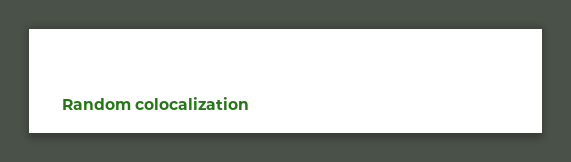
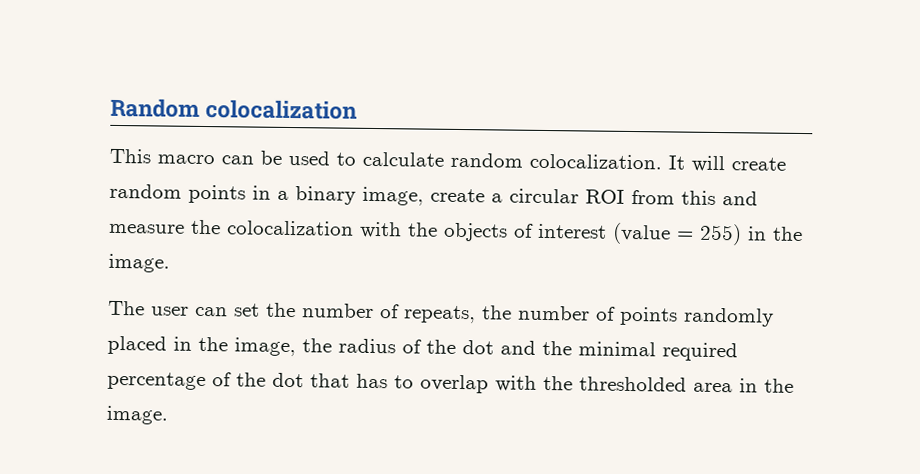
(250, 103) none -> [109,148,786,173] [109,183,758,206] [109,219,803,246] [108,253,170,273] [108,300,774,327] [107,335,738,362] [107,371,794,394] [106,405,168,425] // This macro can be used to calculate random colocalization. It will create random points in a binary image, create a circular ROI from this and measure the colocalization with the objects of interest (value = 255) in the image. // The user can set the number of repeats, the number of points randomly placed in the image, the radius of the dot and the minimal required percentage of the dot that has to overlap with the thresholded area in the image.

